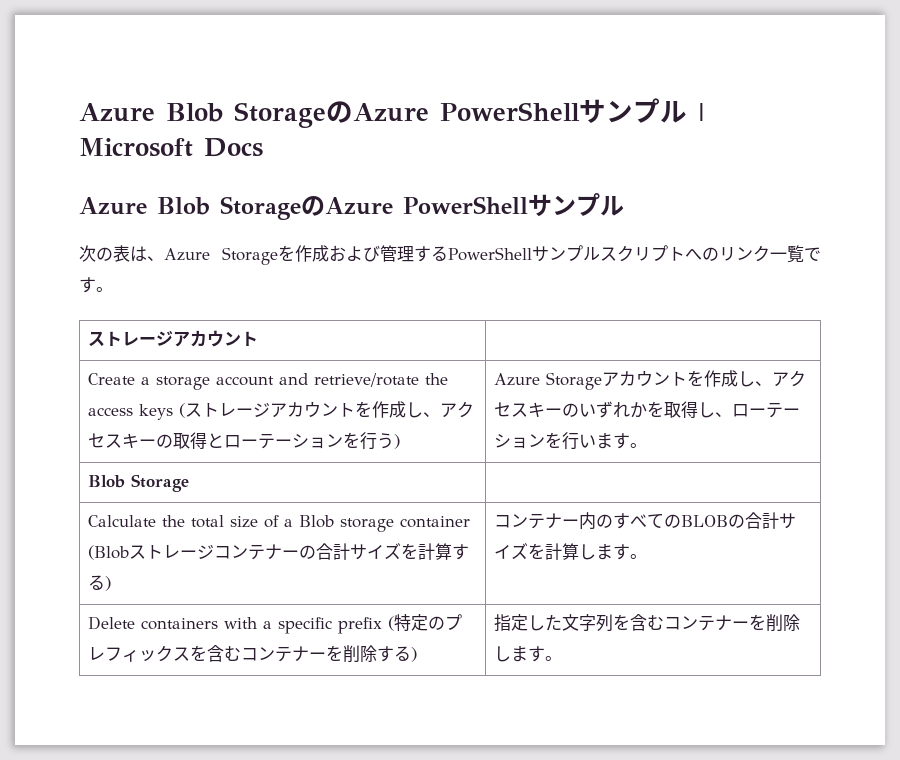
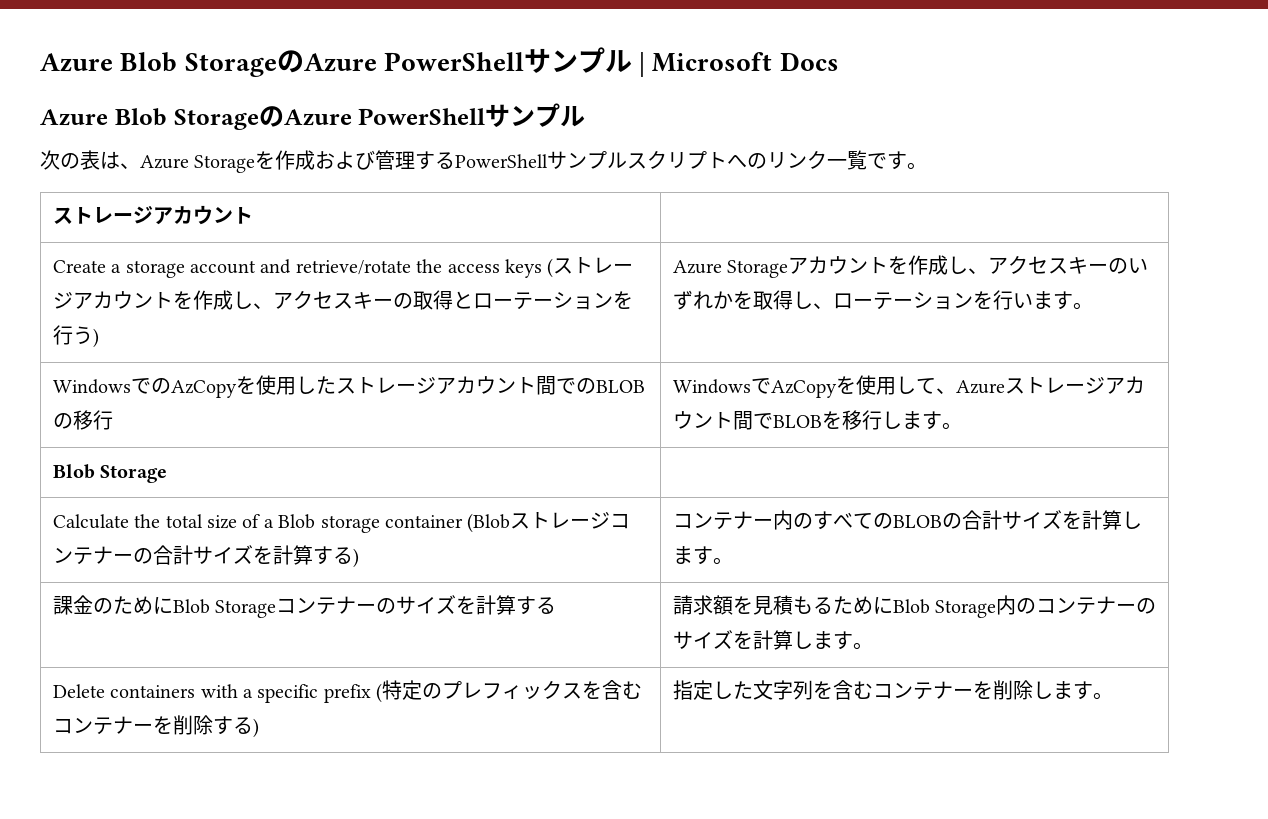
(647, 445) none -> [52,375,645,398] [52,410,113,430] [672,375,1145,398] [672,410,962,430] // WindowsでのAzCopyを使用したストレージアカウント間でのBLOBの移行 | WindowsでAzCopyを使用して、Azureストレージアカウント間でBLOBを移行します。
(647, 556) none -> [52,595,557,618] [672,595,1157,618] [672,630,873,650] // 課金のためにBlob Storageコンテナーのサイズを計算する | 請求額を見積もるためにBlob Storage内のコンテナーのサイズを計算します。

